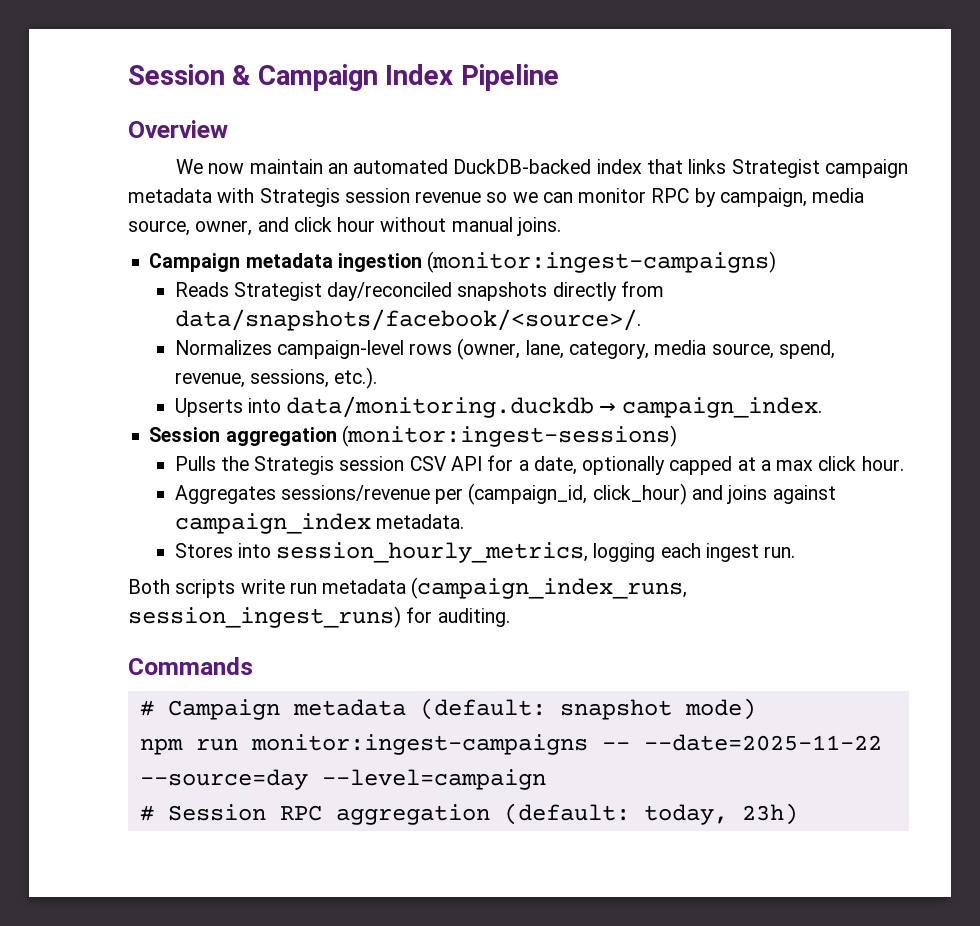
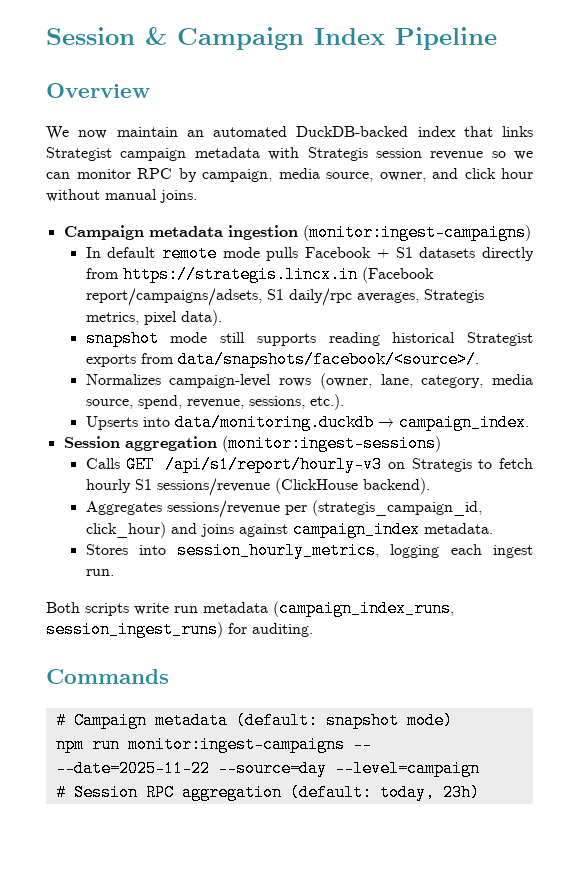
[174,282,617,301] Reads Strategist day/reconciled snapshots directly -> [85,245,534,262] [85,266,434,283] [85,288,484,306] [85,310,222,326] [85,330,533,347] [85,354,136,367] In default remote mode pulls Facebook + S1 datasets directly from https://strategis.lincx.in (Facebook report/campaigns/adsets, S1 daily/rpc averages, Strategis metrics, pixel data). // snapshot mode still supports reading historical Strategist exports
[174,455,904,475] Pulls the Strategis session CSV API for a date, optionally capped at a max click hour. -> [85,456,533,473] [85,478,430,496] Calls GET /api/s1/report/hourly-v3 on Strategis to fetch hourly S1 sessions/revenue (ClickHouse backend).
[468,483,588,505] (campaign_id, -> [311,500,482,516] (strategis_campaign_id,

